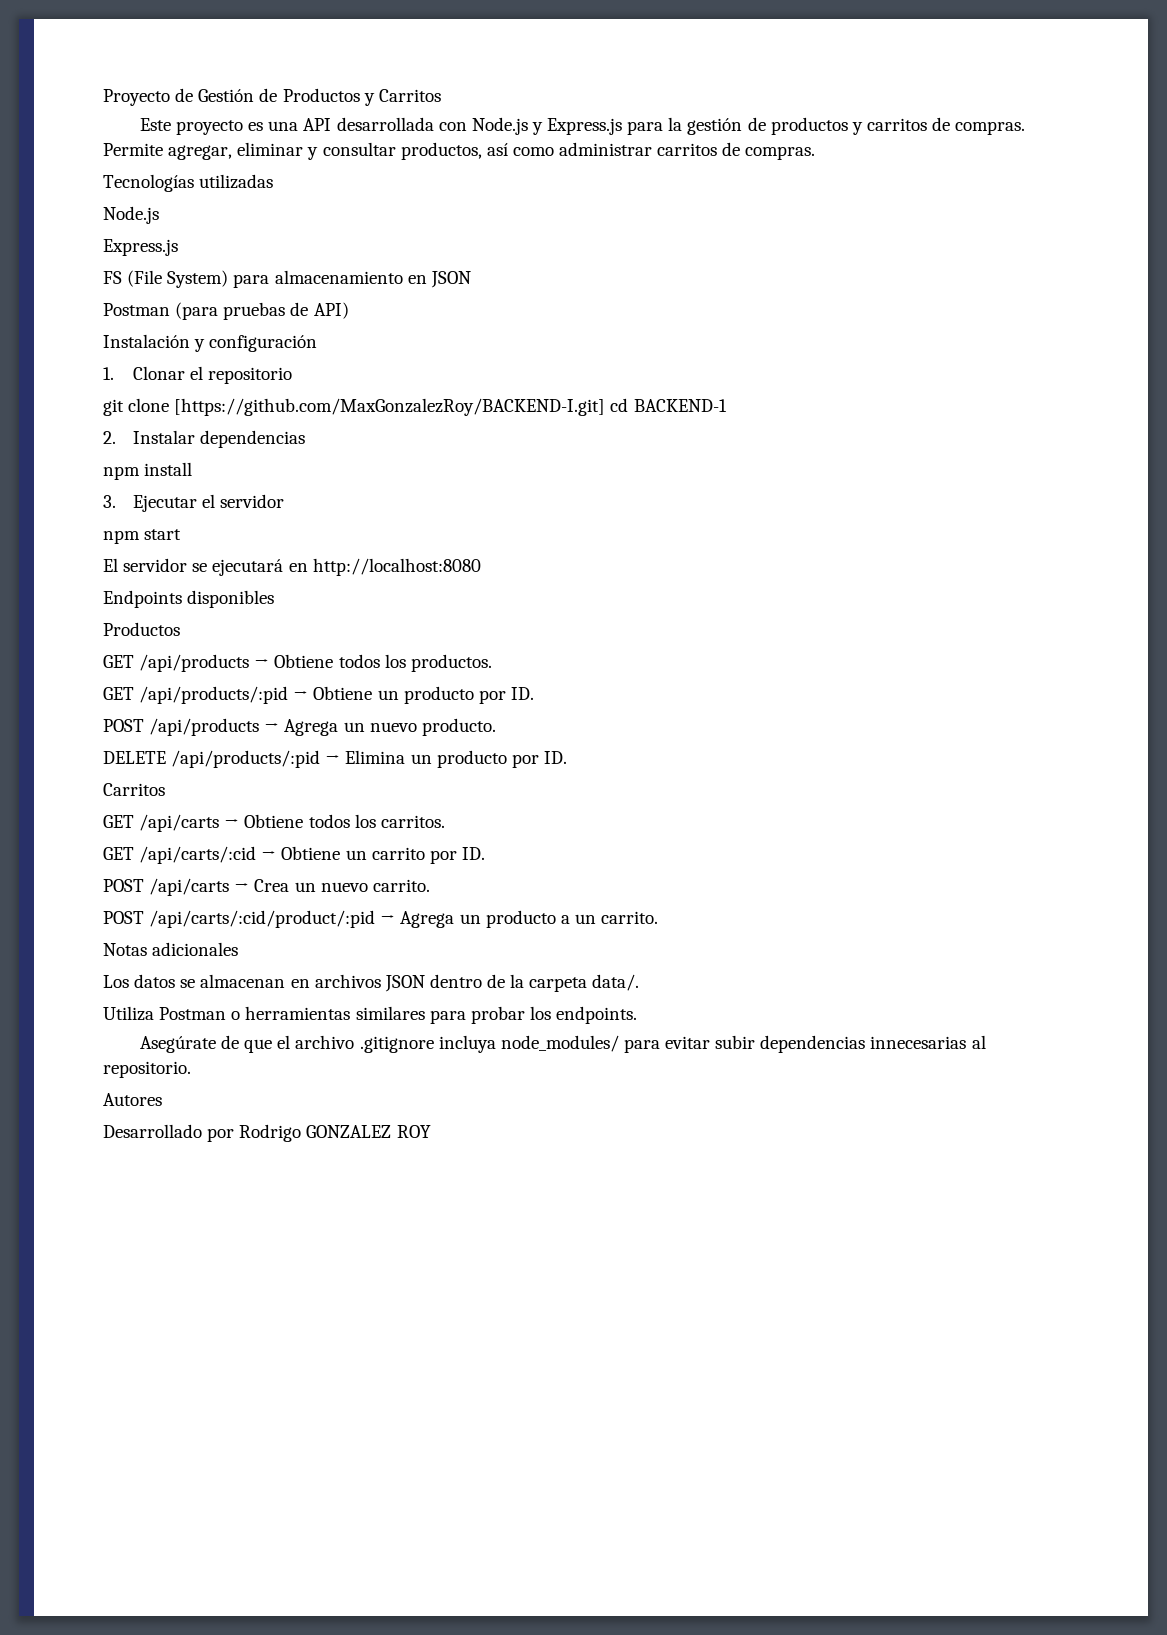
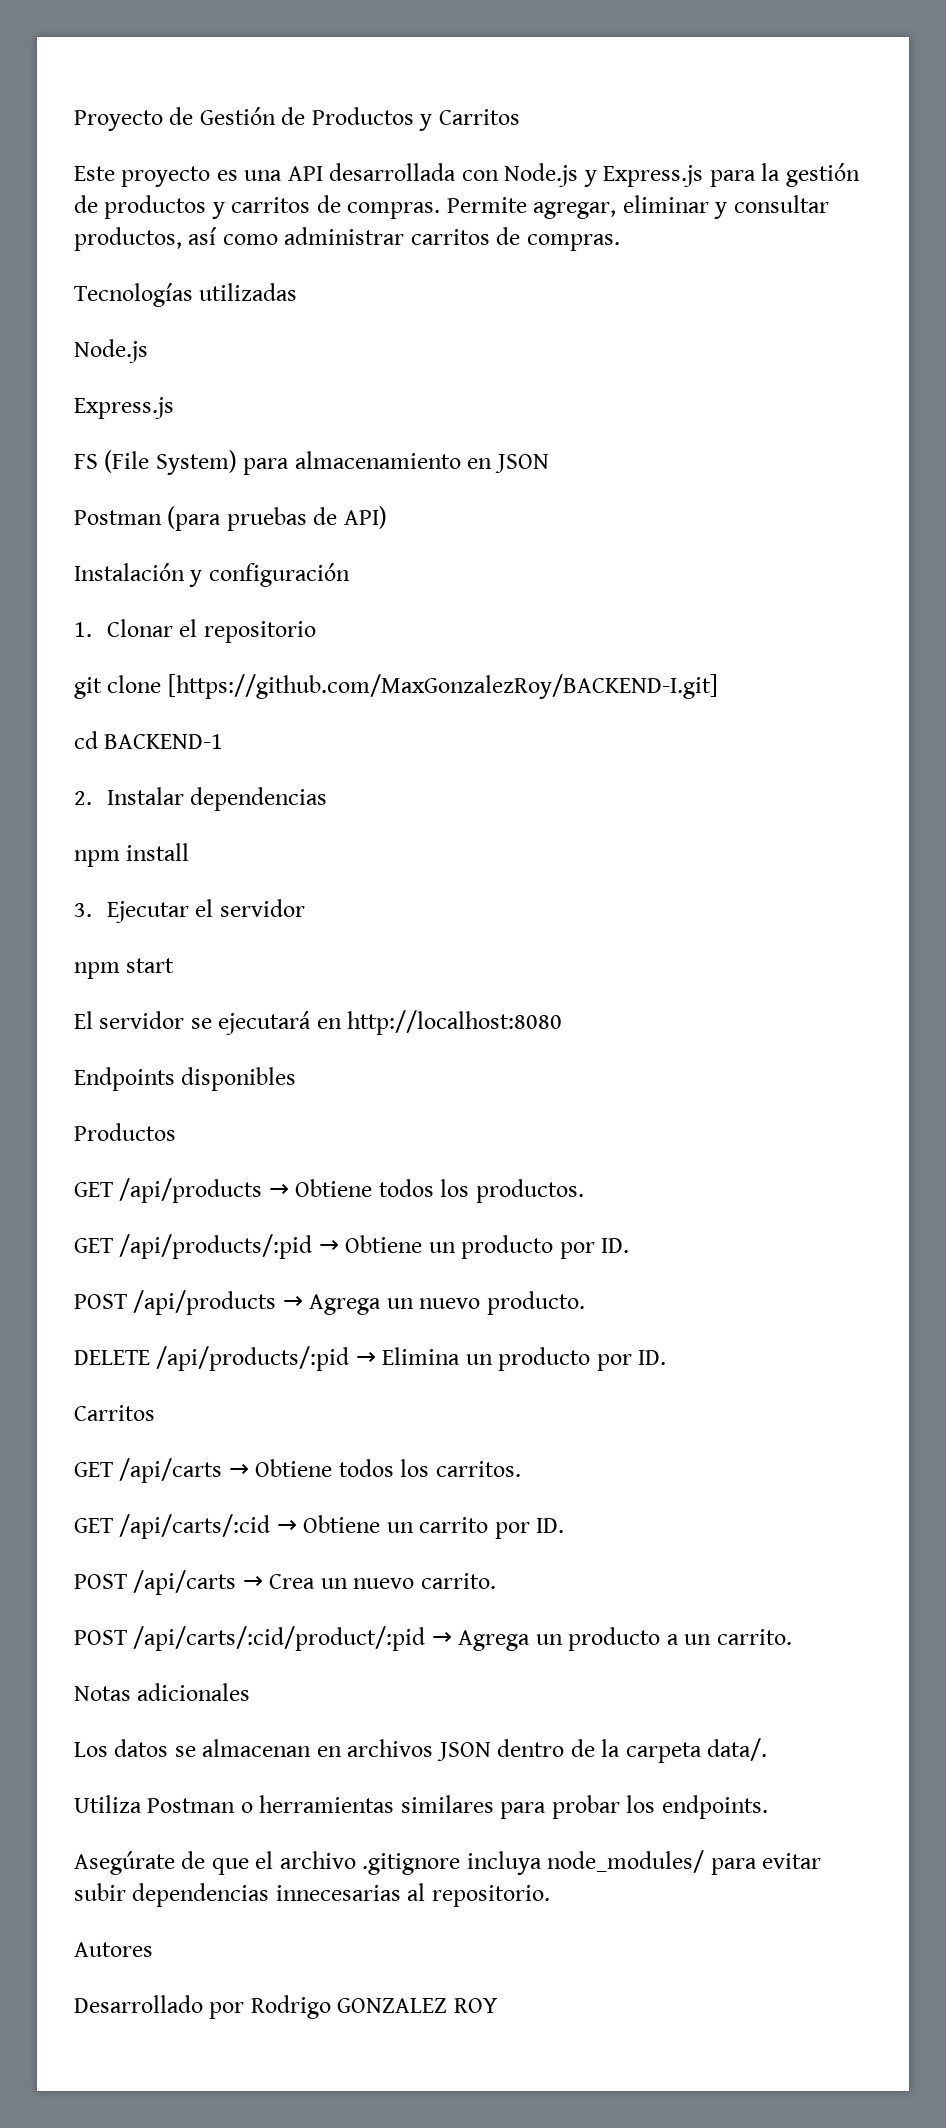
(606, 407) none -> (718, 686) //

